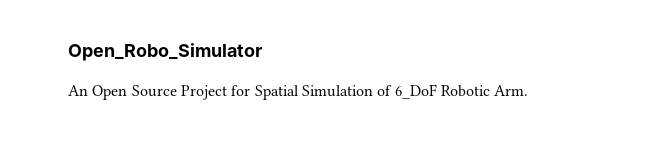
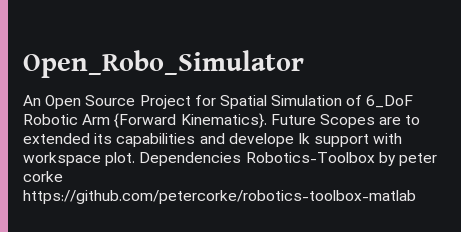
[494,85,529,96] Arm. -> [82,113,421,128] [23,133,403,147] [23,152,437,166] [23,171,63,182] [23,190,416,204] Arm {Forward Kinematics}. Future Scopes are to extended its capabilities and develope Ik support with workspace plot. Dependencies Robotics-Toolbox by peter corke https://github.com/petercorke/robotics-toolbox-matlab

